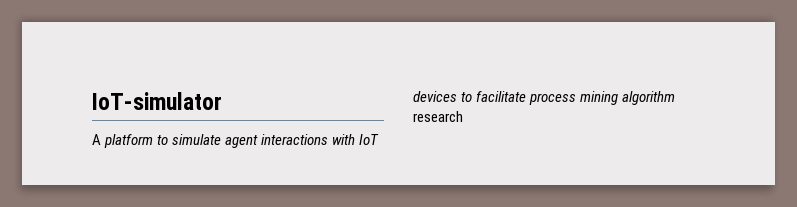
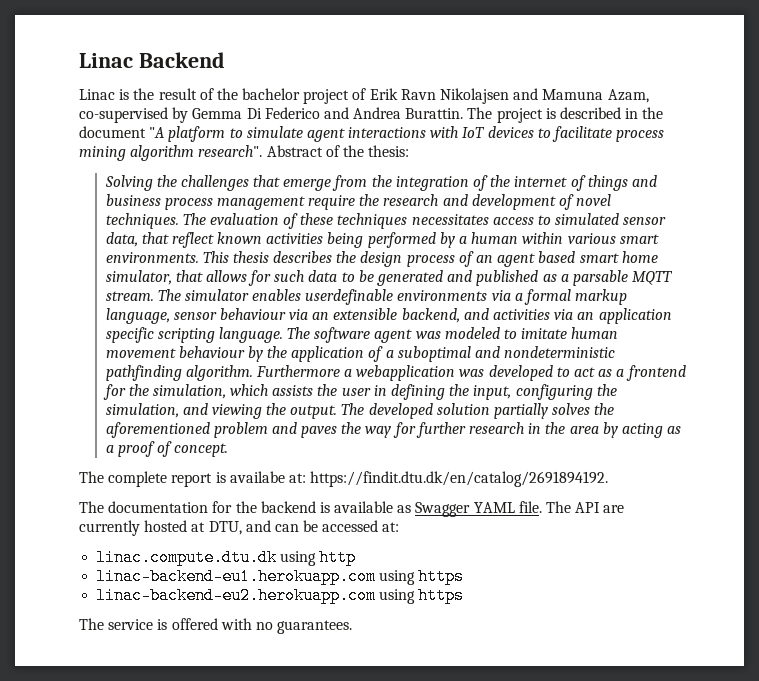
[92,92,222,110] [92,134,101,145] IoT-simulator // A -> [79,52,225,68] [79,88,649,104] [79,107,664,123] [79,126,165,138] Linac Backend // Linac is the result of the bachelor project of Erik Ravn Nikolajsen and Mamuna Azam, co-supervised by Gemma Di Federico and Andrea Burattin. The project is described in the document "A
[413,111,463,122] research -> [198,145,410,157] [104,175,657,191] [105,194,612,210] [105,213,667,229] [105,232,659,248] [105,251,658,267] [105,270,674,286] [105,289,628,305] [105,308,672,324] [105,327,619,343] [105,346,616,362] [105,365,686,381] [102,384,617,400] [105,403,615,419] [105,422,682,438] [105,441,229,457] [79,471,609,487] [79,501,625,517] [79,520,400,536] [96,549,357,566] [96,568,465,585] [96,587,465,604] [79,618,353,634] research". Abstract of the thesis: // Solving the challenges that emerge from the integration of the internet of things and business process management require the research and development of novel techniques. The evaluation of these techniques necessitates access to simulated sensor data, that reflect known activities being performed by a human within various smart environments. This thesis describes the design process of an agent based smart home simulator, that allows for such data to be generated and published as a parsable MQTT stream. The simulator enables userdefinable environments via a formal markup language, sensor behaviour via an extensible backend, and activities via an application specific scripting language. The software agent was modeled to imitate human movement behaviour by the application of a suboptimal and nondeterministic pathfinding algorithm. Furthermore a webapplication was developed to act as a frontend for the simulation, which assists the user in defining the input, configuring the simulation, and viewing the output. The developed solution partially solves the aforementioned problem and paves the way for further research in the area by acting as a proof of concept. // The complete report is availabe at: https://findit.dtu.dk/en/catalog/2691894192. // The documentation for the backend is available as Swagger YAML file. The API are currently hosted at DTU, and can be accessed at: // linac.compute.dtu.dk using http // linac-backend-eu1.herokuapp.com using https // linac-backend-eu2.herokuapp.com using https // The service is offered with no guarantees.

